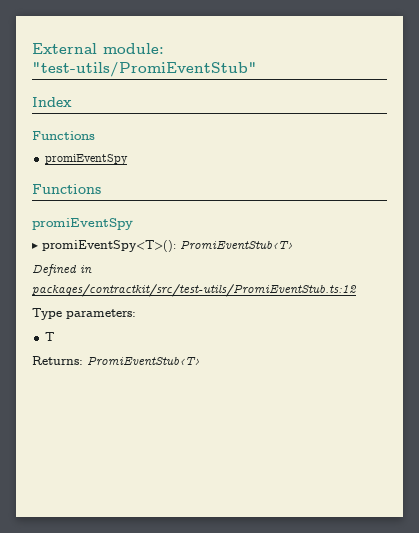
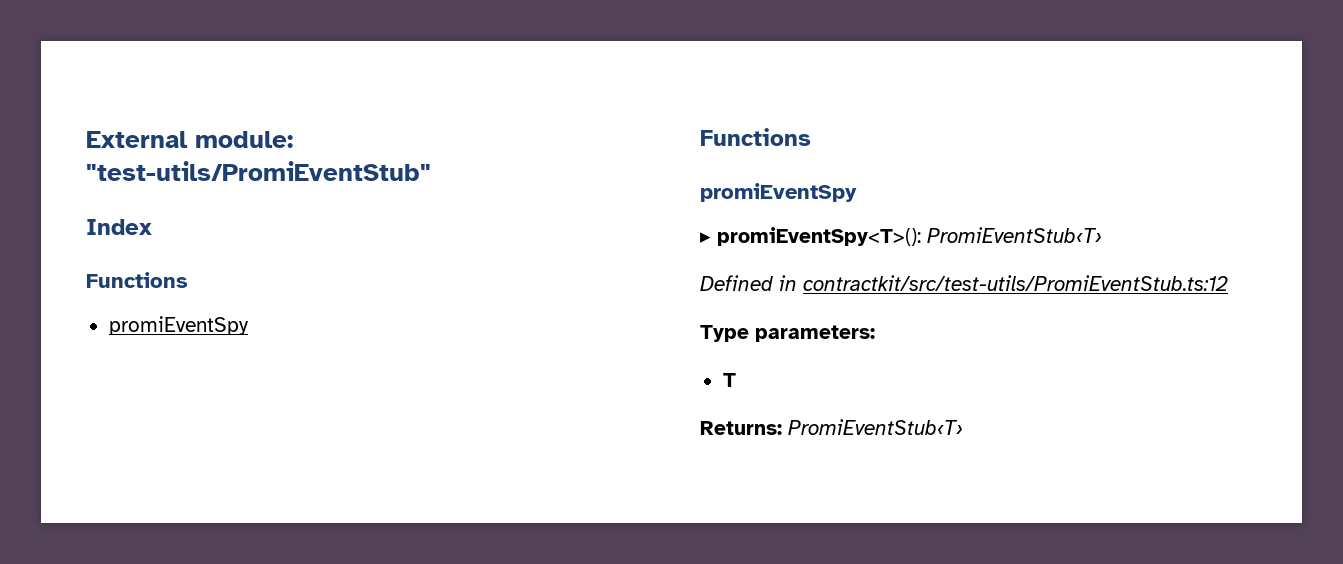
[32,284,357,297] packages/contractkit/src/test-utils/PromiEventStub.ts:12 -> [803,275,1228,291] contractkit/src/test-utils/PromiEventStub.ts:12

